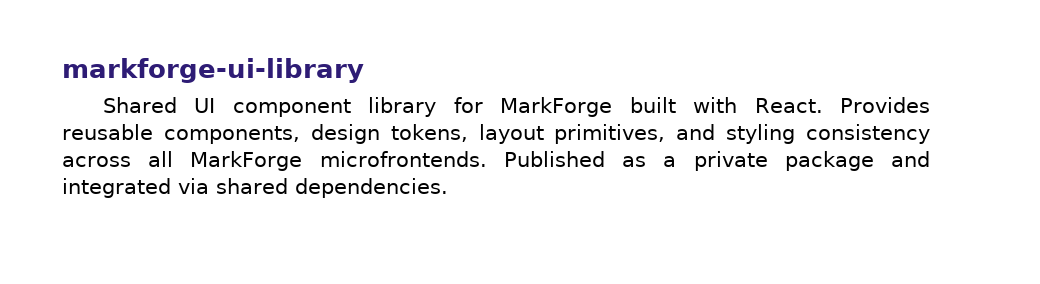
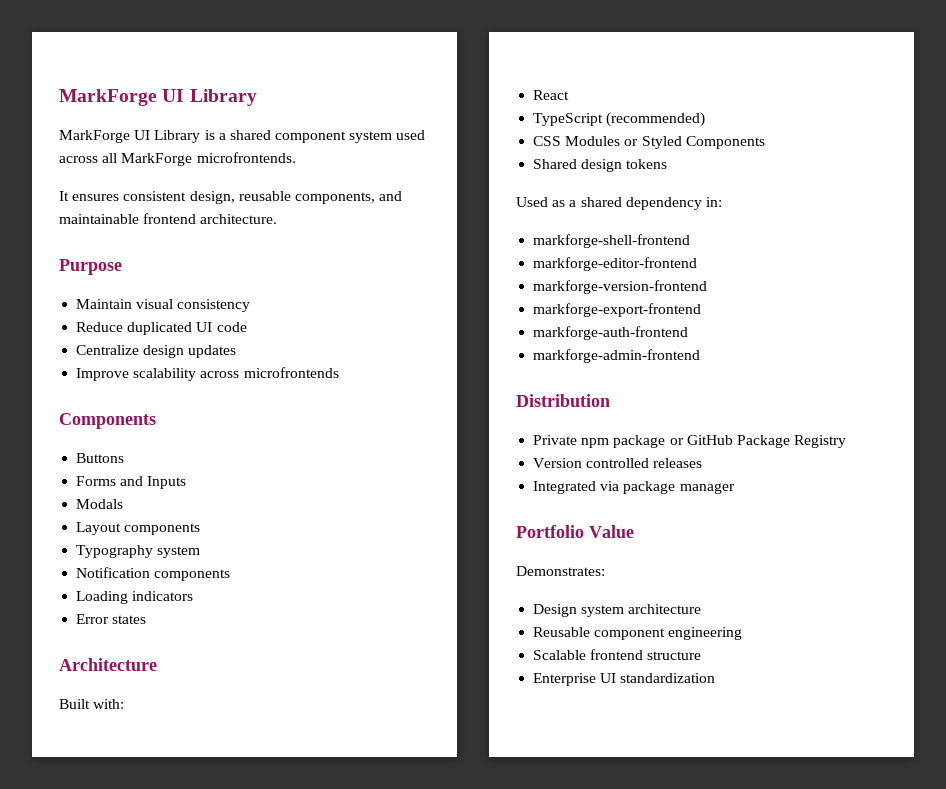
[62,58,364,83] [102,97,931,117] [62,124,930,144] [62,151,931,171] [62,178,448,198] markforge-ui-library // Shared UI component library for MarkForge built with React. Provides reusable components, design tokens, layout primitives, and styling consistency across all MarkForge microfrontends. Published as a private package and integrated via shared dependencies. -> [59,89,257,106] [59,130,426,143] [59,152,296,166] [59,191,403,204] [59,213,278,224] [59,259,122,275] [76,299,251,312] [76,322,247,335] [76,345,237,358] [76,367,339,381] [59,413,156,429] [76,453,125,463] [76,476,187,489] [76,499,124,509] [76,522,201,535] [76,545,201,558] [76,567,231,581] [76,591,194,604] [76,614,147,624] [59,658,157,671] [59,699,125,709] [533,90,570,100] [533,112,706,127] [533,136,765,149] [533,159,668,172] [516,197,722,210] [533,234,691,248] [533,257,698,271] [533,280,708,294] [533,303,702,317] [533,326,689,340] [533,349,701,363] [516,394,610,407] [533,435,847,448] [533,458,703,468] [533,481,735,494] [516,525,634,538] [516,566,605,576] [533,604,702,617] [533,627,743,640] [533,649,702,660] [533,673,716,686] MarkForge UI Library // MarkForge UI Library is a shared component system used across all MarkForge microfrontends. // It ensures consistent design, reusable components, and maintainable frontend architecture. // Purpose // Maintain visual consistency // Reduce duplicated UI code // Centralize design updates // Improve scalability across microfrontends // Components // Buttons // Forms and Inputs // Modals // Layout components // Typography system // Notification components // Loading indicators // Error states // Architecture // Built with: // React // TypeScript (recommended) // CSS Modules or Styled Components // Shared design tokens // Used as a shared dependency in: // markforge-shell-frontend // markforge-editor-frontend // markforge-version-frontend // markforge-export-frontend // markforge-auth-frontend // markforge-admin-frontend // Distribution // Private npm package or GitHub Package Registry // Version controlled releases // Integrated via package manager // Portfolio Value // Demonstrates: // Design system architecture // Reusable component engineering // Scalable frontend structure // Enterprise UI standardization

